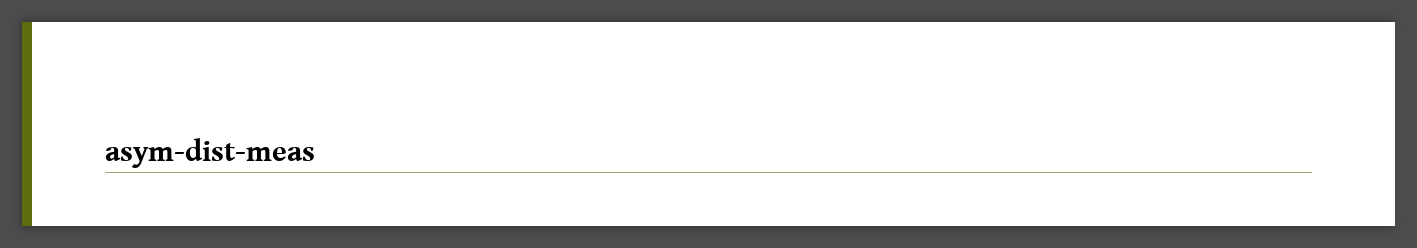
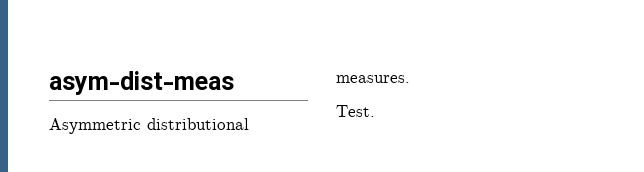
(315, 153) none -> [49,118,249,134] [336,75,410,83] [336,105,375,117] // Asymmetric distributional measures. // Test.

